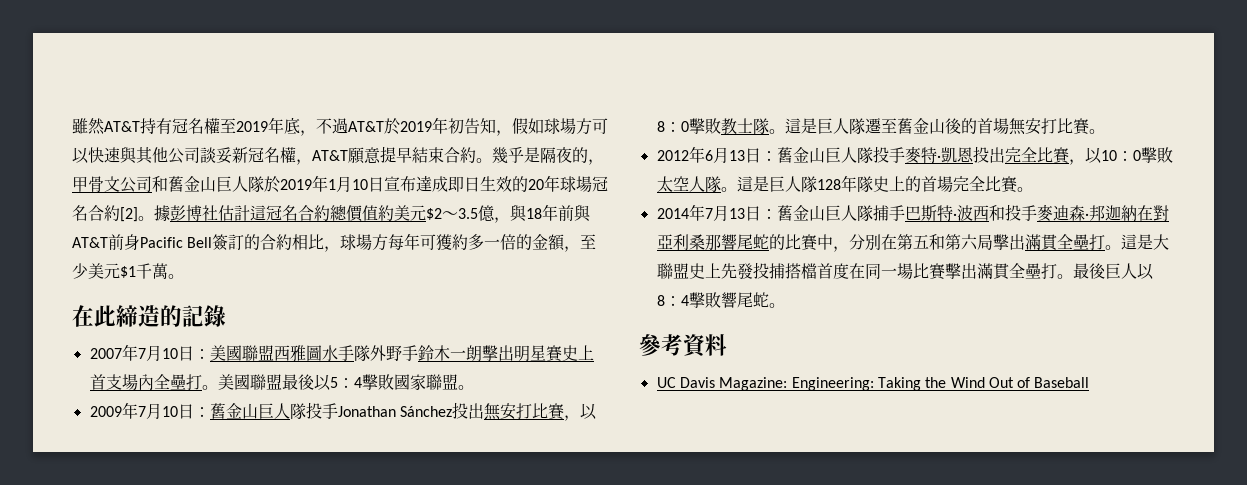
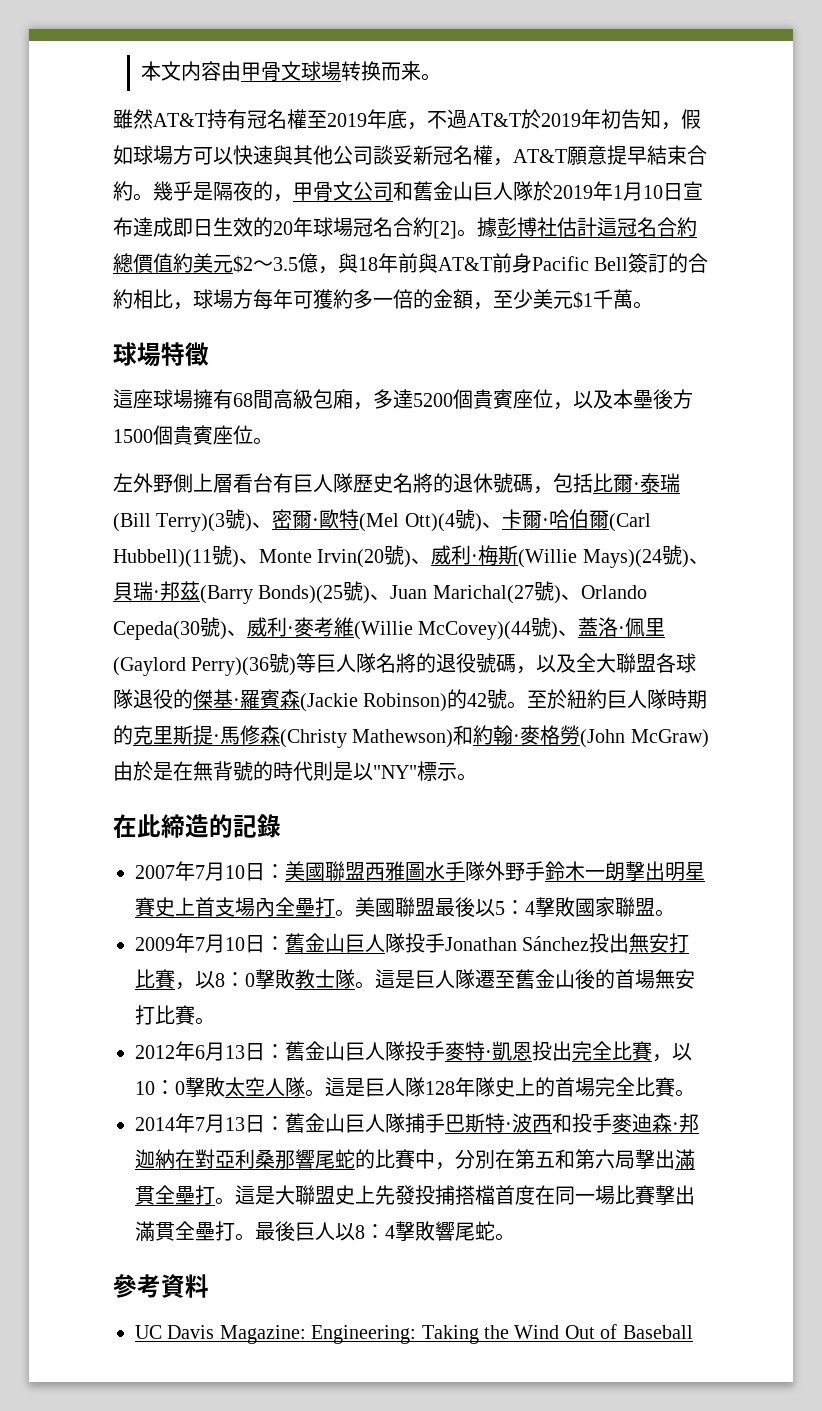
(72, 126) none -> [140,61,441,81] 本文内容由甲骨文球場转换而来。 //
(184, 276) none -> [113,342,209,367] [113,389,693,410] [113,425,273,445] [113,473,680,494] [113,509,651,532] [113,545,709,568] [113,581,647,604] [113,617,666,640] [113,653,697,676] [113,689,708,712] [113,725,709,748] [113,761,477,781] // 球場特徵 // 這座球場擁有68間高級包廂，多達5200個貴賓座位，以及本壘後方1500個貴賓座位。 // 左外野側上層看台有巨人隊歷史名將的退休號碼，包括比爾·泰瑞(Bill Terry)(3號)、密爾·歐特(Mel Ott)(4號)、卡爾·哈伯爾(Carl Hubbell)(11號)、Monte Irvin(20號)、威利·梅斯(Willie Mays)(24號)、貝瑞·邦茲(Barry Bonds)(25號)、Juan Marichal(27號)、Orlando Cepeda(30號)、威利·麥考維(Willie McCovey)(44號)、蓋洛·佩里(Gaylord Perry)(36號)等巨人隊名將的退役號碼，以及全大聯盟各球隊退役的傑基·羅賓森(Jackie Robinson)的42號。至於紐約巨人隊時期的克里斯提·馬修森(Christy Mathewson)和約翰·麥格勞(John McGraw)由於是在無背號的時代則是以"NY"標示。

